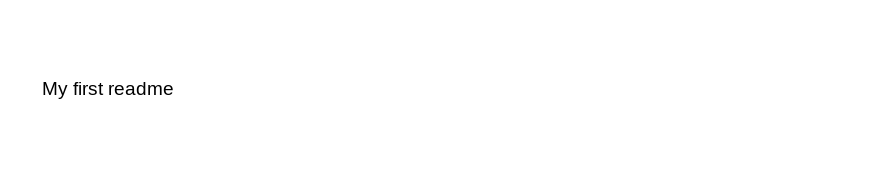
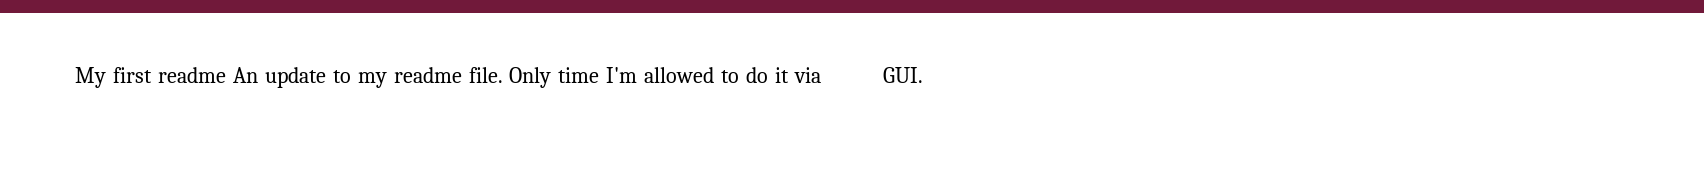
(175, 88) none -> [232,67,923,88] An update to my readme file. Only time I'm allowed to do it via GUI.

